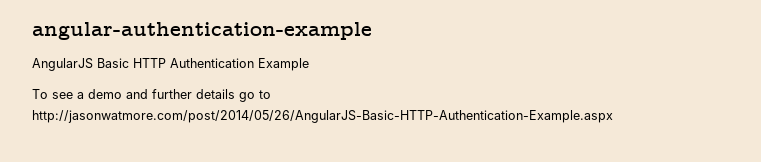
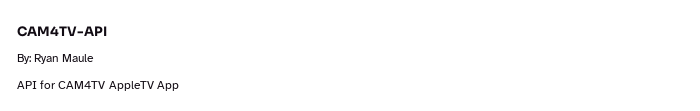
[32,22,372,40] [32,58,309,71] [32,89,271,102] [32,110,613,123] angular-authentication-example // AngularJS Basic HTTP Authentication Example // To see a demo and further details go to http://jasonwatmore.com/post/2014/05/26/AngularJS-Basic-HTTP-Authentication-Example.aspx -> [17,26,107,37] [17,54,95,64] [17,80,179,91] CAM4TV-API // By: Ryan Maule // API for CAM4TV AppleTV App

